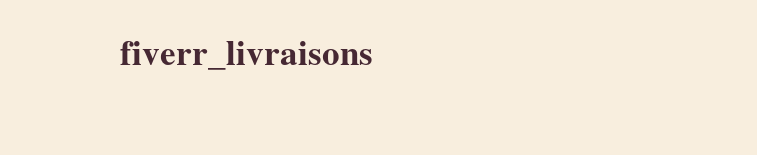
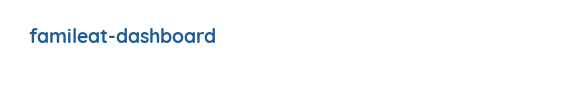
[120,41,373,70] fiverr_livraisons -> [29,28,216,43] famileat-dashboard

